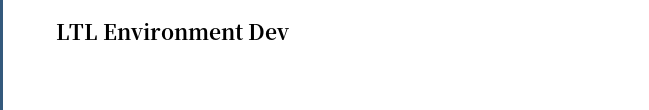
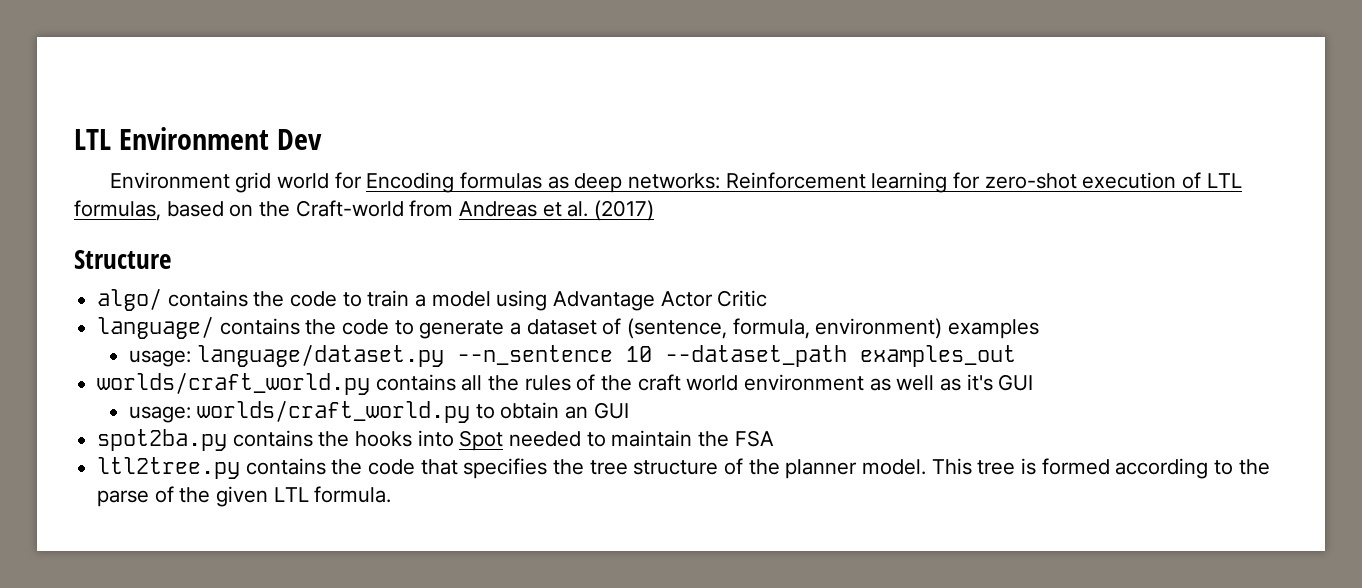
(290, 32) none -> [109,172,1242,193] [74,200,655,221] [74,250,171,269] [97,288,768,311] [97,316,1040,339] [129,344,1016,367] [97,372,1034,395] [129,400,629,423] [97,429,774,451] [97,457,1270,479] [97,486,392,507] // Environment grid world for Encoding formulas as deep networks: Reinforcement learning for zero-shot execution of LTL formulas, based on the Craft-world from Andreas et al. (2017) // Structure // algo/ contains the code to train a model using Advantage Actor Critic // language/ contains the code to generate a dataset of (sentence, formula, environment) examples // usage: language/dataset.py --n_sentence 10 --dataset_path examples_out // worlds/craft_world.py contains all the rules of the craft world environment as well as it's GUI // usage: worlds/craft_world.py to obtain an GUI // spot2ba.py contains the hooks into Spot needed to maintain the FSA // ltl2tree.py contains the code that specifies the tree structure of the planner model. This tree is formed according to the parse of the given LTL formula.

